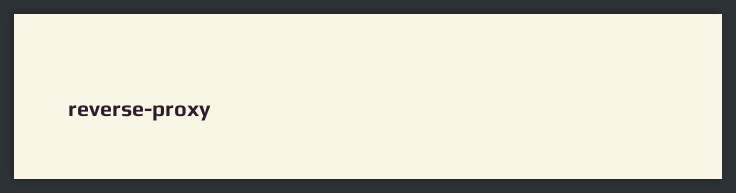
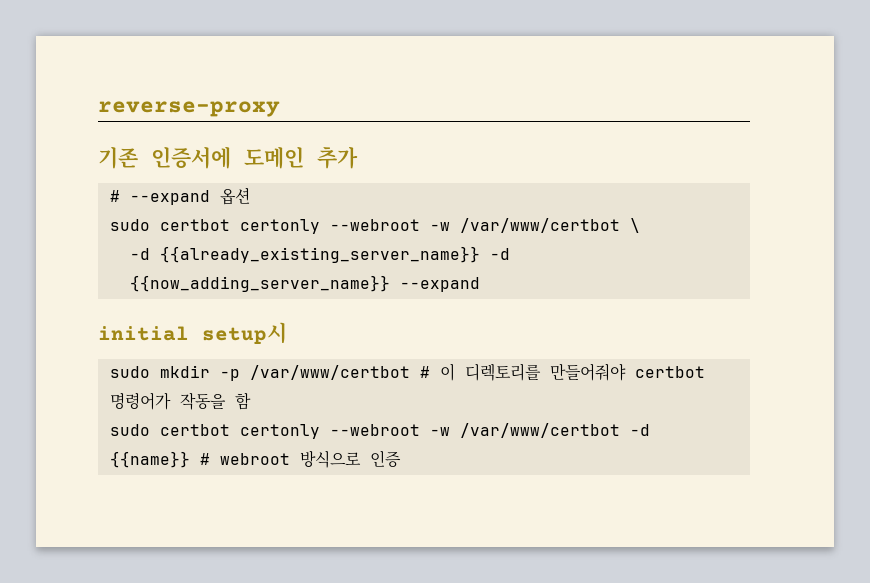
(211, 113) none -> [98,146,358,169] [110,187,250,205] [110,218,640,234] [130,246,510,263] [130,275,480,292] [98,322,287,344] [110,363,705,381] [110,392,251,410] [110,423,650,439] [110,450,401,468] // 기존 인증서에 도메인 추가 // # --expand 옵션 // sudo certbot certonly --webroot -w /var/www/certbot \ // -d {{already_existing_server_name}} -d {{now_adding_server_name}} --expand // initial setup시 // sudo mkdir -p /var/www/certbot # 이 디렉토리를 만들어줘야 certbot 명령어가 작동을 함 // sudo certbot certonly --webroot -w /var/www/certbot -d {{name}} # webroot 방식으로 인증

